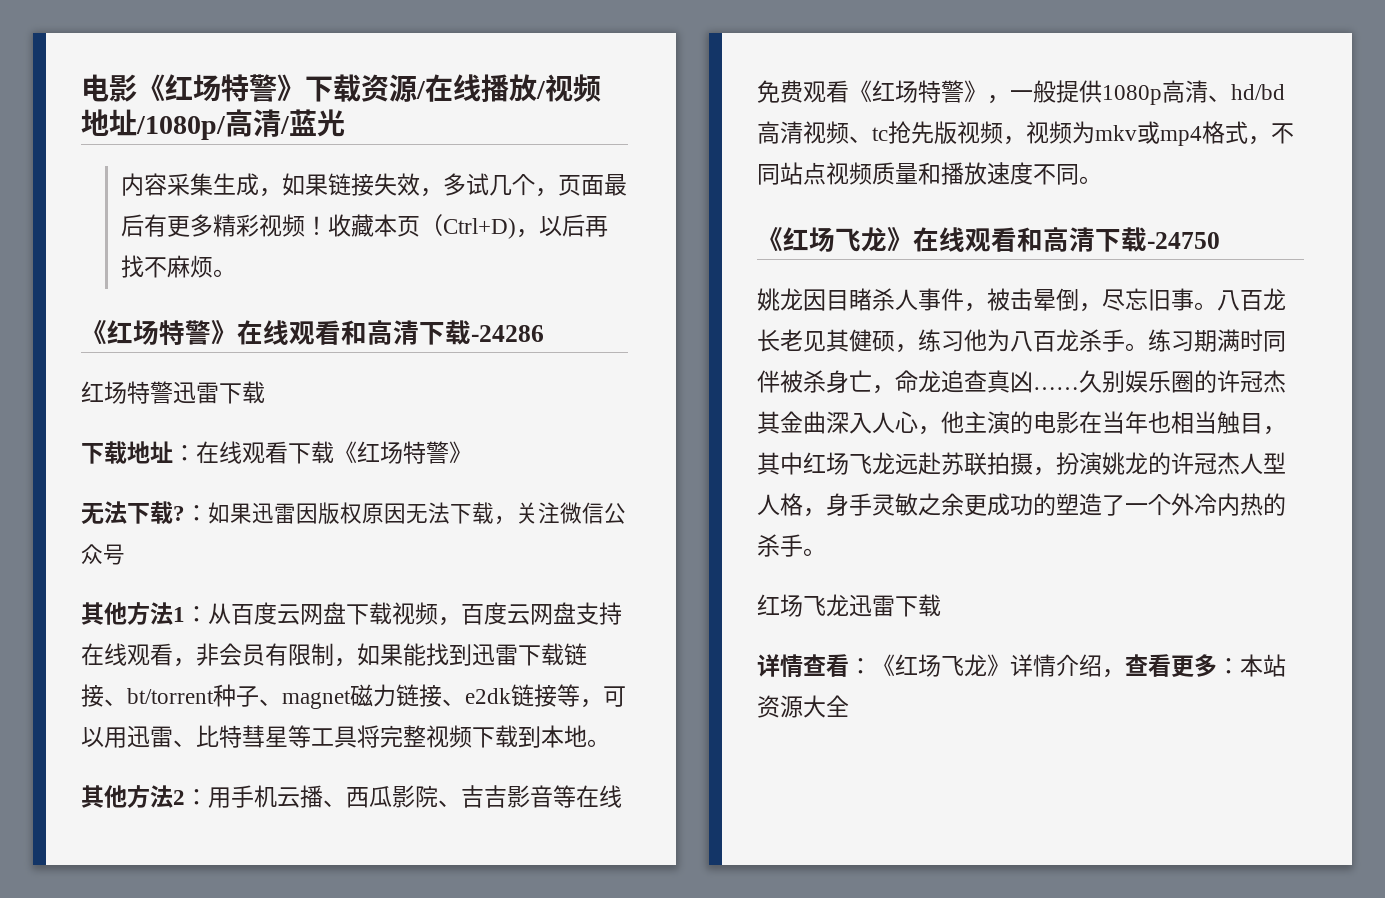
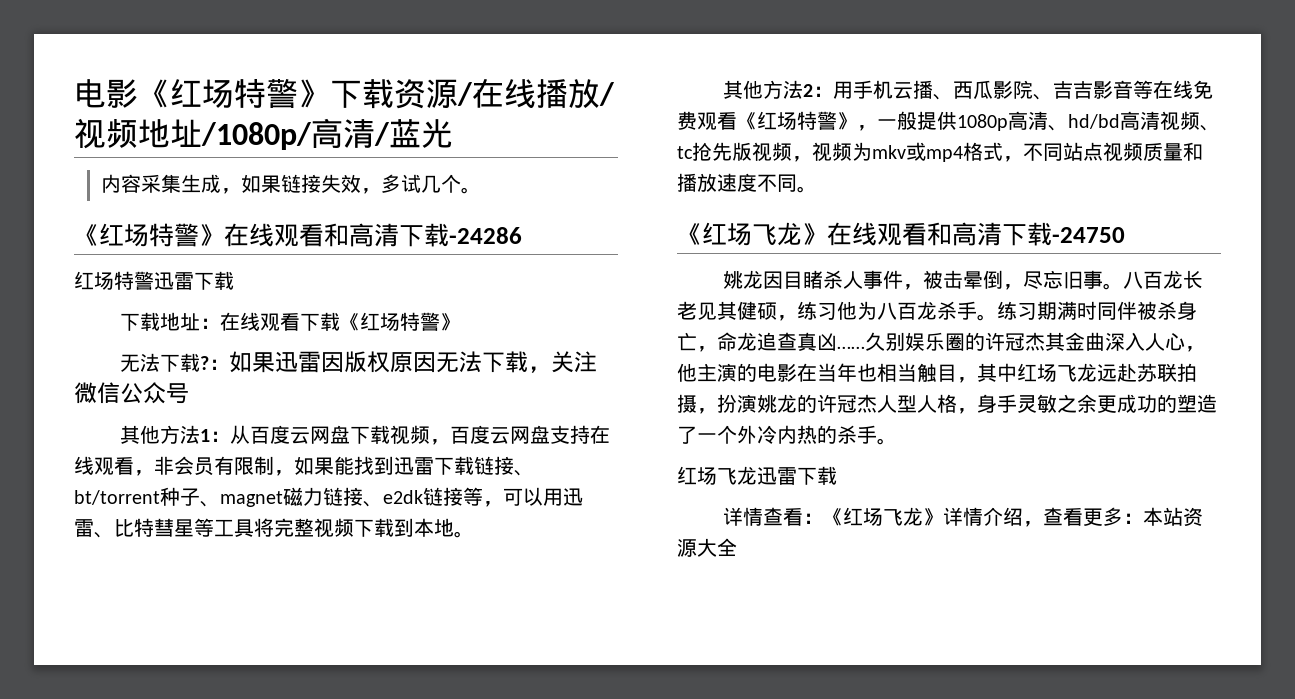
[534,174,627,197] [120,214,608,239] [120,255,213,278] ，页面最后有更多精彩视频！收藏本页（Ctrl+D)，以后再找不麻烦 -> (461, 183) none

